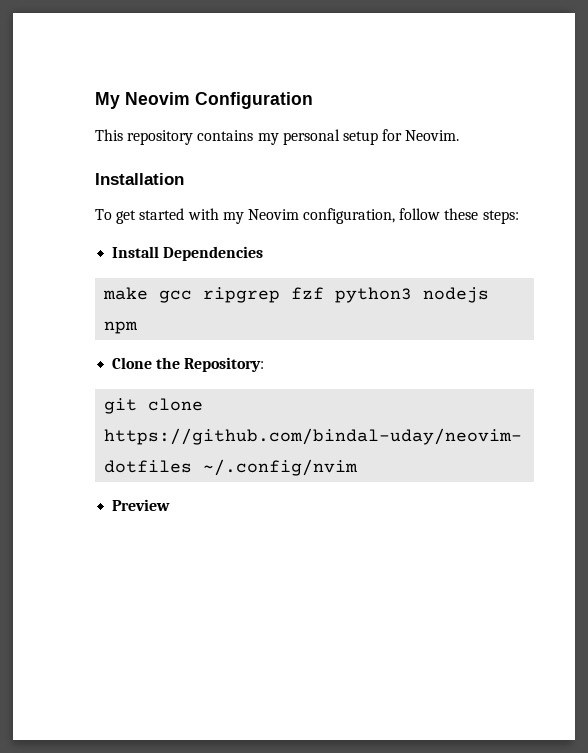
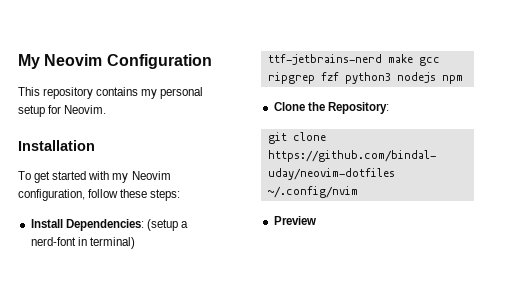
[163,246,264,261] Dependencies // -> [65,219,188,231] [30,237,135,249] [267,54,382,65] Dependencies: (setup a nerd-font in terminal) // ttf-jetbrains-nerd

